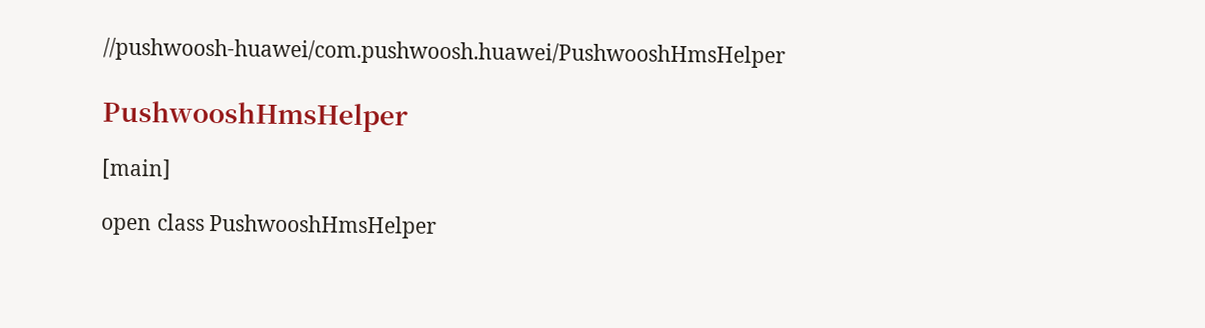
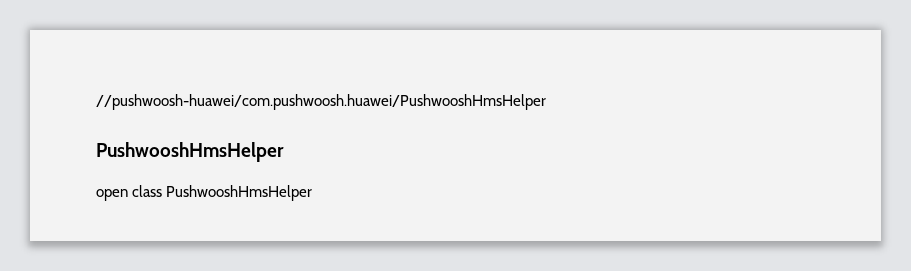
[101,158,172,181] // [main] -> (284, 152) none

